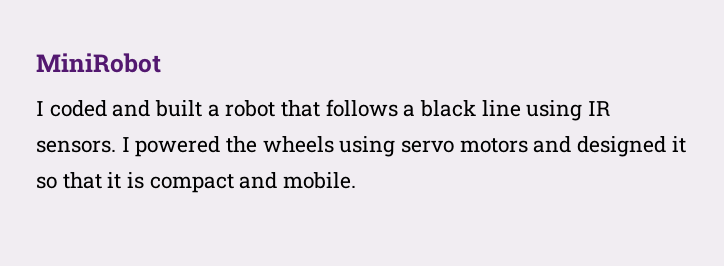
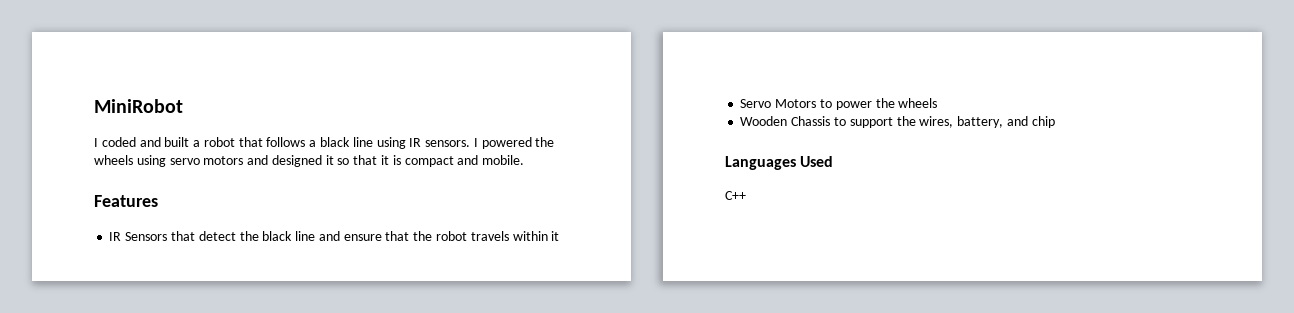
(357, 180) none -> [94,195,158,207] [109,231,560,241] [740,98,938,110] [740,116,1055,128] [725,156,834,170] [725,191,746,200] // Features // IR Sensors that detect the black line and ensure that the robot travels within it // Servo Motors to power the wheels // Wooden Chassis to support the wires, battery, and chip // Languages Used // C++

